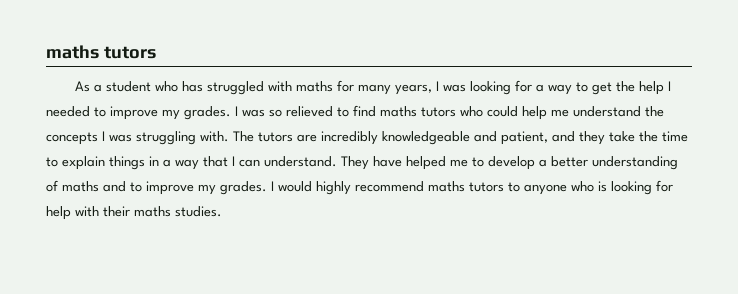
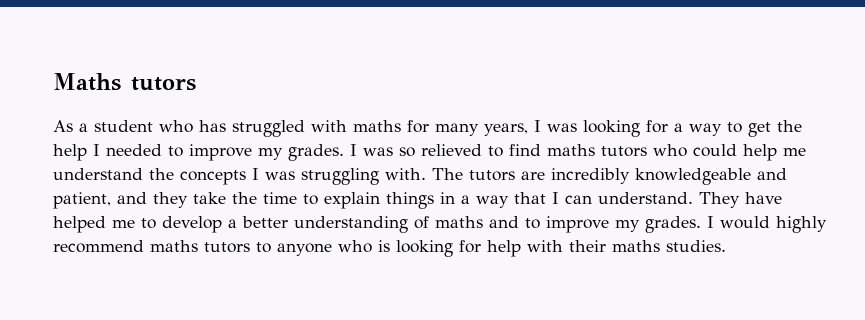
[46,45,99,59] maths -> [53,73,121,91] Maths

